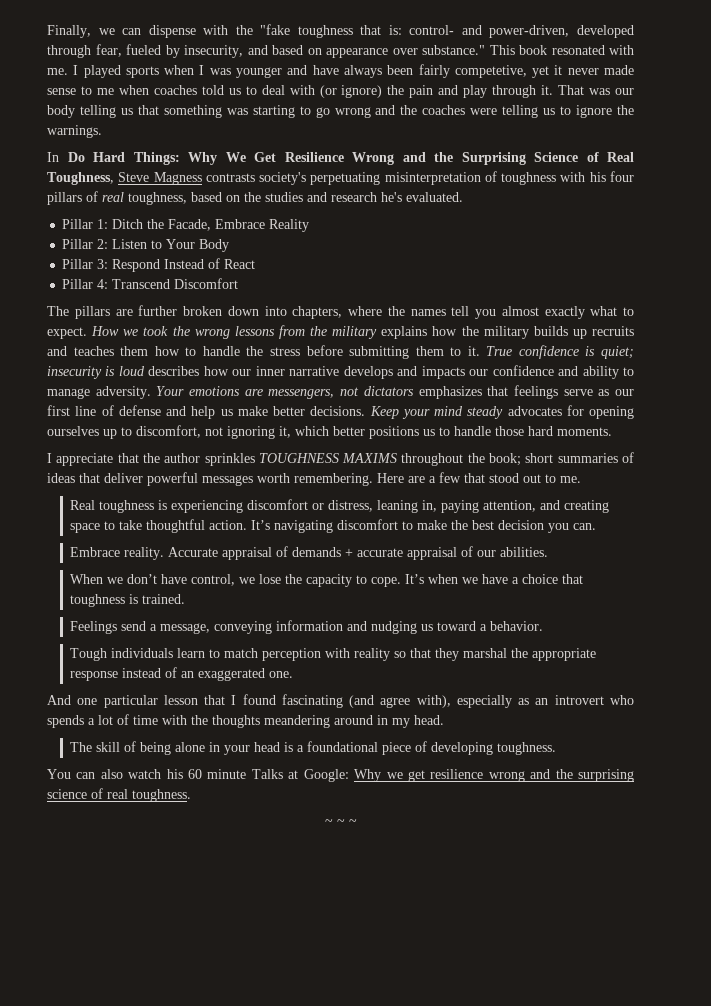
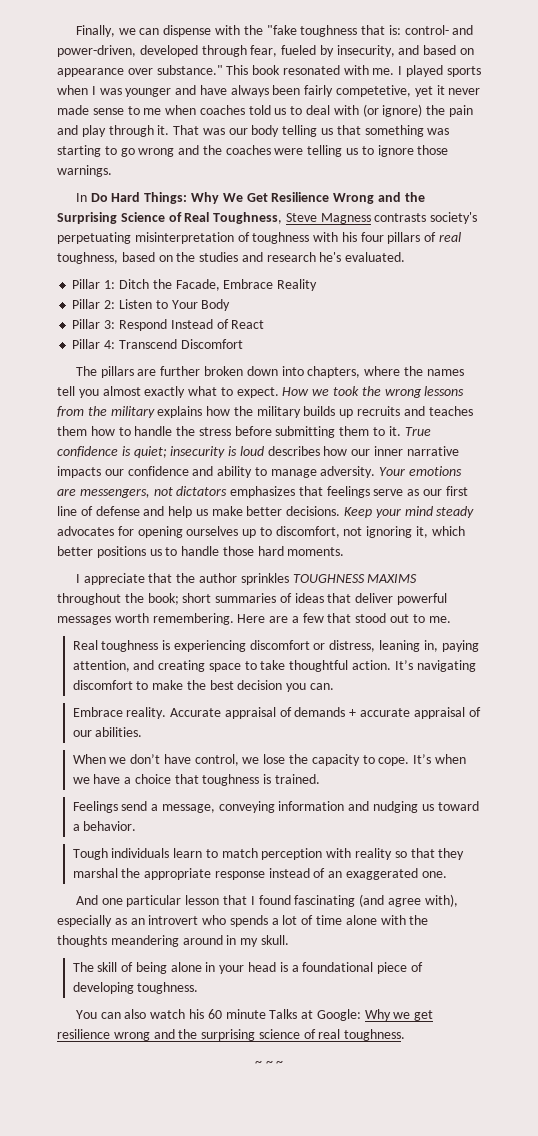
[617,105,635,115] the -> [417,145,449,155] those
[343,366,418,379] develops and -> (459, 451) none
(158, 720) none -> [345,915,377,925] alone
[414,715,444,725] head. -> [260,935,289,945] skull.

